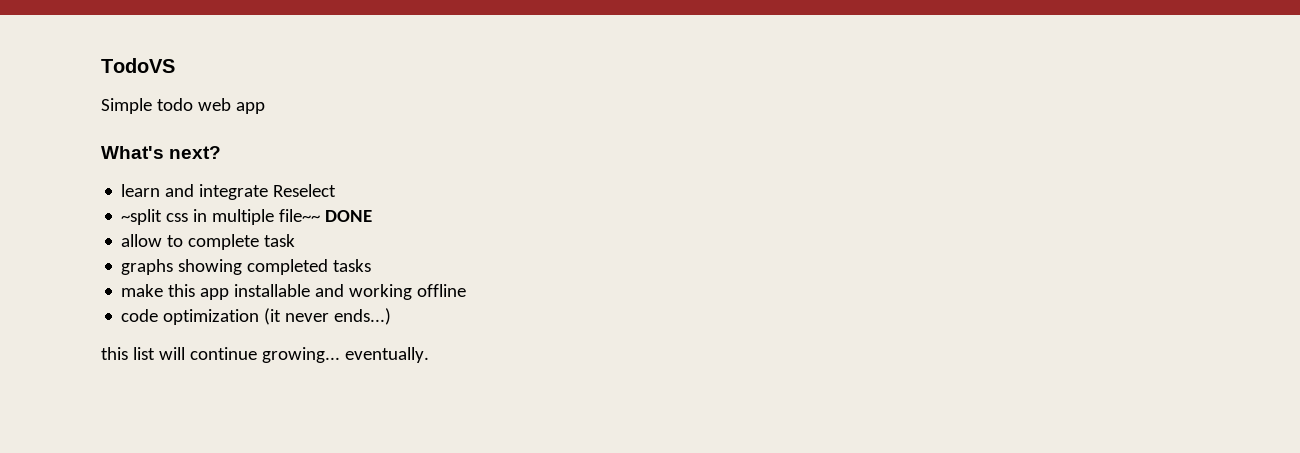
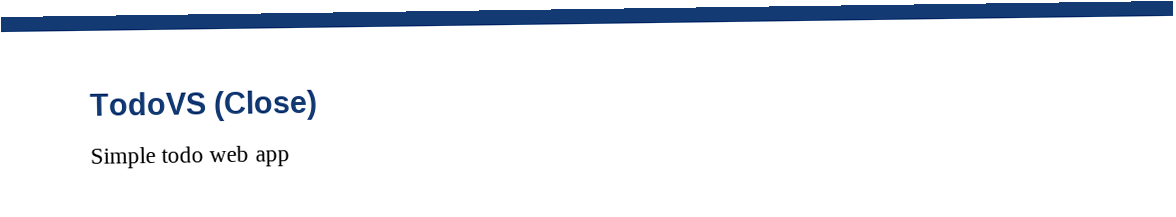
(175, 65) none -> [213,89,319,122] (Close)
[101,146,222,159] [121,184,337,200] [121,209,373,225] [121,234,296,250] [121,259,372,275] [121,284,467,300] [121,308,392,325] [101,347,429,363] // What's next? // learn and integrate Reselect // ~split css in multiple file~~ DONE // allow to complete task // graphs showing completed tasks // make this app installable and working offline // code optimization (it never ends...) // this list will continue growing... eventually. -> (290, 158) none

